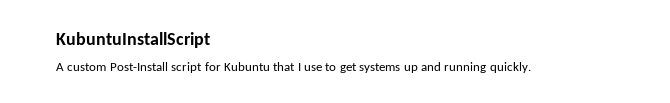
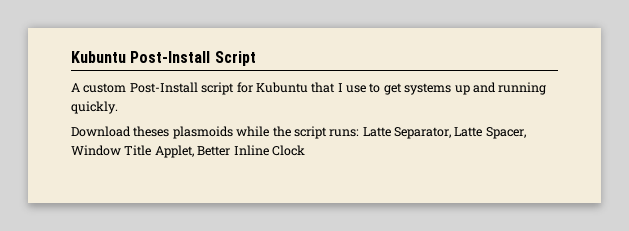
[56,32,210,48] KubuntuInstallScript -> [71,51,256,66] Kubuntu Post-Install Script
(531, 67) none -> [71,126,526,139] [71,145,305,158] // Download theses plasmoids while the script runs: Latte Separator, Latte Spacer, Window Title Applet, Better Inline Clock

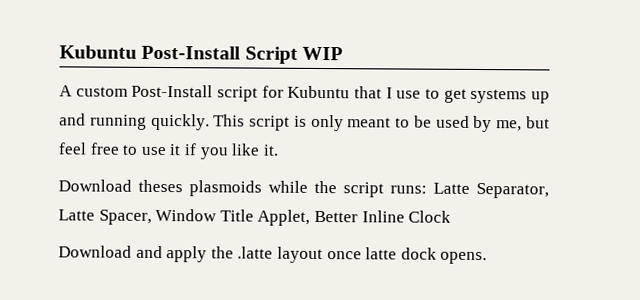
(256, 58) none -> [301,46,343,61] WIP
(118, 107) none -> [213,114,550,133] [58,142,279,160] This script is only meant to be used by me, but feel free to use it if you like it.
(305, 150) none -> [58,245,488,265] // Download and apply the .latte layout once latte dock opens.

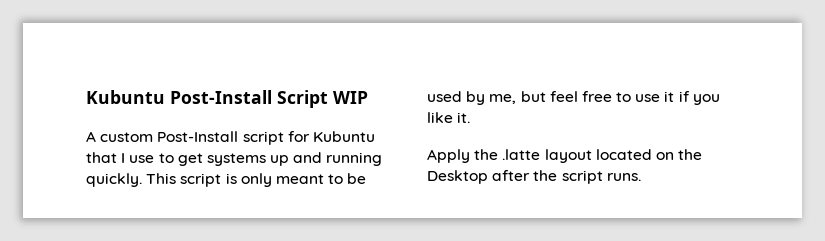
[58,179,549,199] [58,208,452,226] [58,245,488,265] Download theses plasmoids while the script runs: Latte Separator, Latte Spacer, Window Title Applet, Better Inline Clock // Download and apply the .latte layout once latte dock opens. -> [427,149,703,163] [427,170,641,184] Apply the .latte layout located on the Desktop after the script runs.

